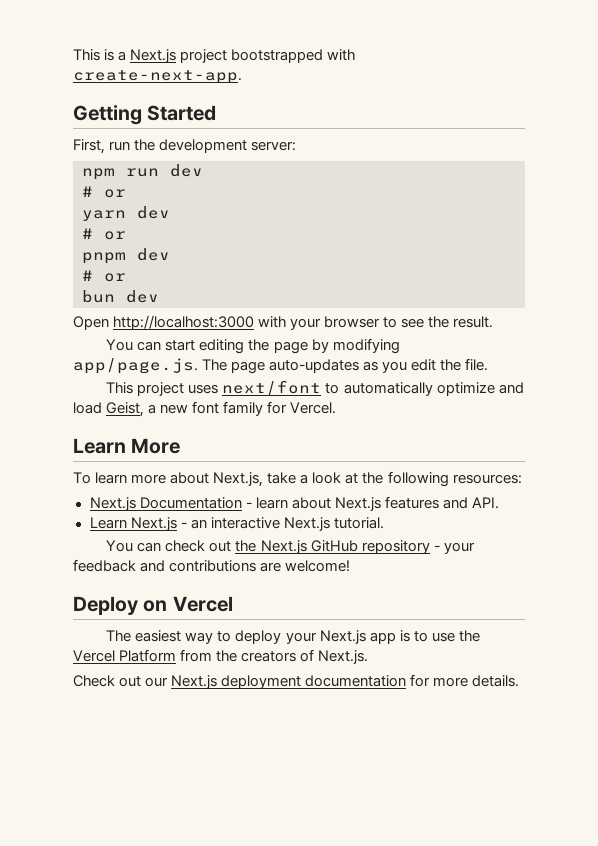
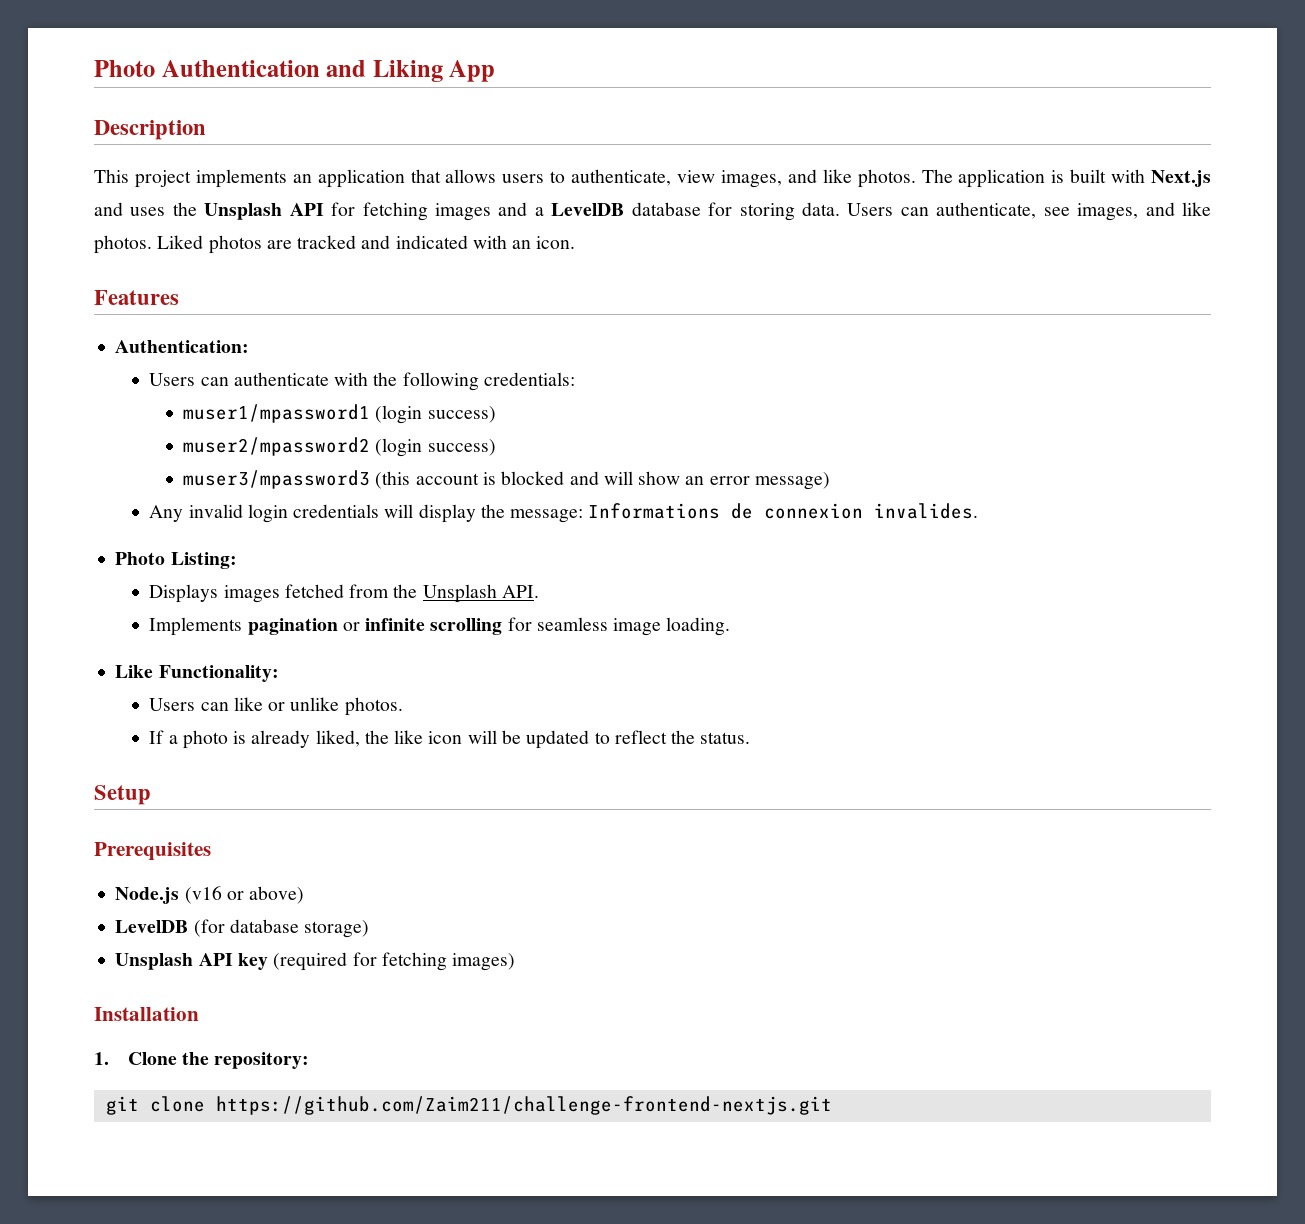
[73,49,356,63] [73,70,242,84] [73,105,217,125] [73,139,297,154] [82,164,203,180] [82,186,126,198] [82,206,170,221] [82,228,126,240] [82,248,170,264] [82,270,126,282] [82,290,159,303] [73,315,494,330] [106,338,400,354] [73,358,489,374] [106,380,524,396] [73,401,337,417] [73,438,181,454] [73,471,522,487] [89,496,499,511] [89,517,384,531] [106,540,475,554] [73,559,351,572] [73,596,233,615] [106,630,480,644] [73,649,369,664] [73,674,520,689] This is a Next.js project bootstrapped with create-next-app. // Getting Started // First, run the development server: // npm run dev // # or // yarn dev // # or // pnpm dev // # or // bun dev // Open http://localhost:3000 with your browser to see the result. // You can start editing the page by modifying app/page.js. The page auto-updates as you edit the file. // This project uses next/font to automatically optimize and load Geist, a new font family for Vercel. // Learn More // To learn more about Next.js, take a look at the following resources: // Next.js Documentation - learn about Next.js features and API. // Learn Next.js - an interactive Next.js tutorial. // You can check out the Next.js GitHub repository - your feedback and contributions are welcome! // Deploy on Vercel // The easiest way to deploy your Next.js app is to use the Vercel Platform from the creators of Next.js. // Check out our Next.js deployment documentation for more details. -> [94,60,496,82] [94,120,206,140] [94,169,1211,188] [94,202,1211,221] [94,235,576,254] [94,290,179,305] [115,340,250,353] [149,372,575,391] [183,404,496,424] [183,437,496,457] [183,470,830,490] [149,503,979,523] [115,552,237,569] [149,584,539,603] [149,617,731,636] [115,665,279,682] [149,697,403,716] [149,730,751,749] [94,785,151,805] [94,842,211,861] [115,886,305,904] [115,919,370,938] [115,952,516,971] [94,1007,199,1021] [94,1052,310,1069] [105,1096,832,1115] Photo Authentication and Liking App // Description // This project implements an application that allows users to authenticate, view images, and like photos. The application is built with Next.js and uses the Unsplash API for fetching images and a LevelDB database for storing data. Users can authenticate, see images, and like photos. Liked photos are tracked and indicated with an icon. // Features // Authentication: // Users can authenticate with the following credentials: // muser1/mpassword1 (login success) // muser2/mpassword2 (login success) // muser3/mpassword3 (this account is blocked and will show an error message) // Any invalid login credentials will display the message: Informations de connexion invalides. // Photo Listing: // Displays images fetched from the Unsplash API. // Implements pagination or infinite scrolling for seamless image loading. // Like Functionality: // Users can like or unlike photos. // If a photo is already liked, the like icon will be updated to reflect the status. // Setup // Prerequisites // Node.js (v16 or above) // LevelDB (for database storage) // Unsplash API key (required for fetching images) // Installation // 1. Clone the repository: // git clone https://github.com/Zaim211/challenge-frontend-nextjs.git

